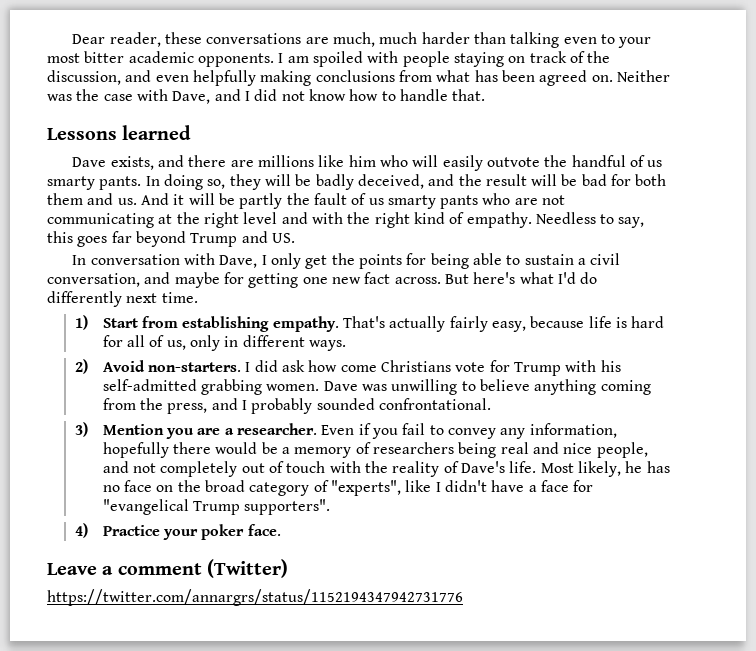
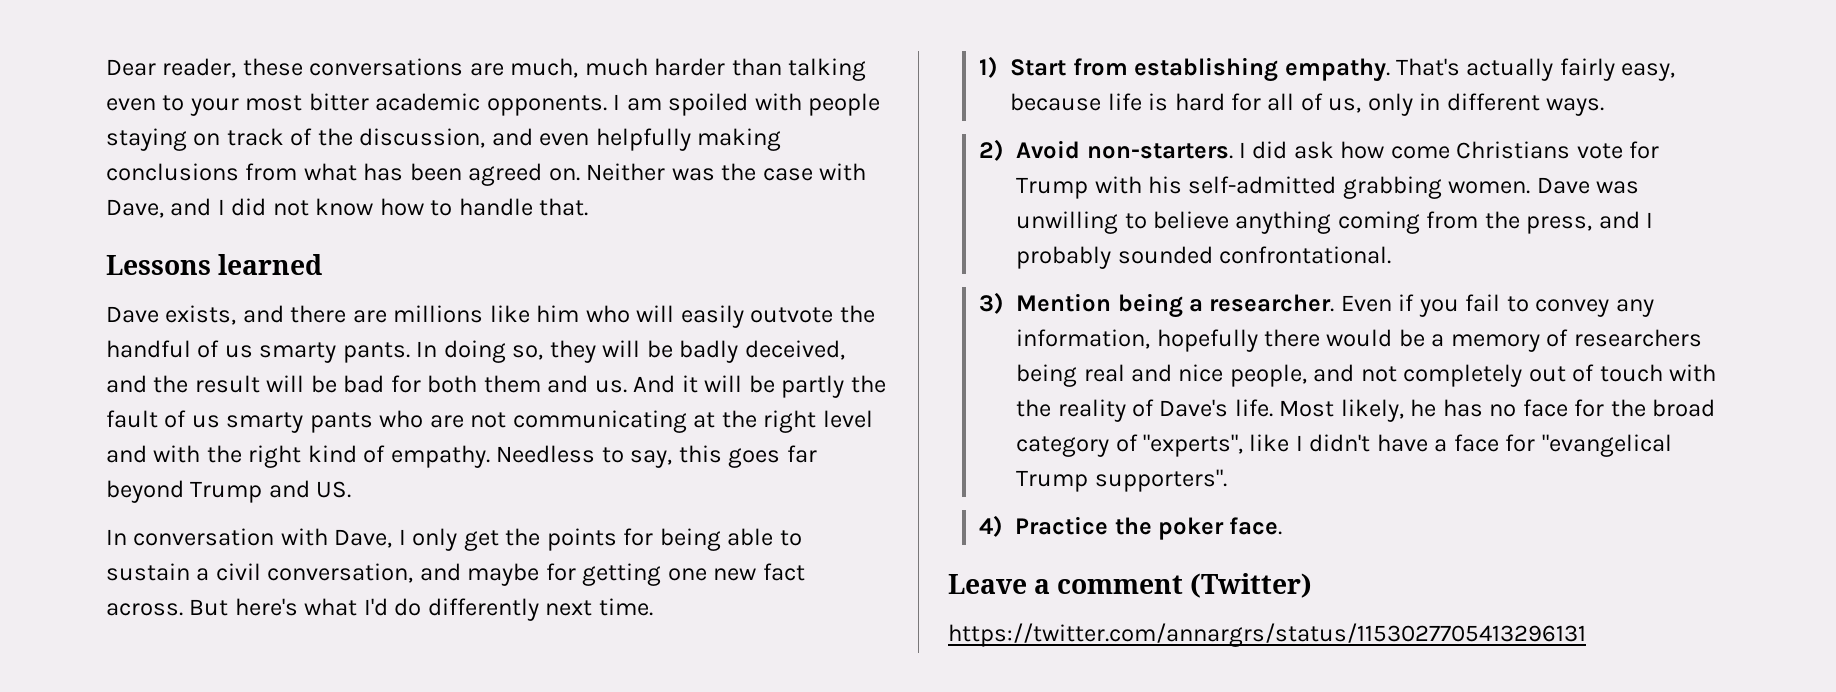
[166,428,221,439] you are -> [1117,293,1183,318] being
[156,485,174,492] on -> [1574,399,1605,417] for
[163,529,199,540] your -> [1114,517,1152,535] the
[47,589,463,606] https://twitter.com/annargrs/status/1152194347942731776 -> [948,623,1586,647] https://twitter.com/annargrs/status/1153027705413296131

